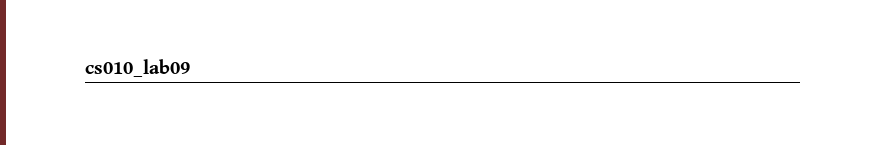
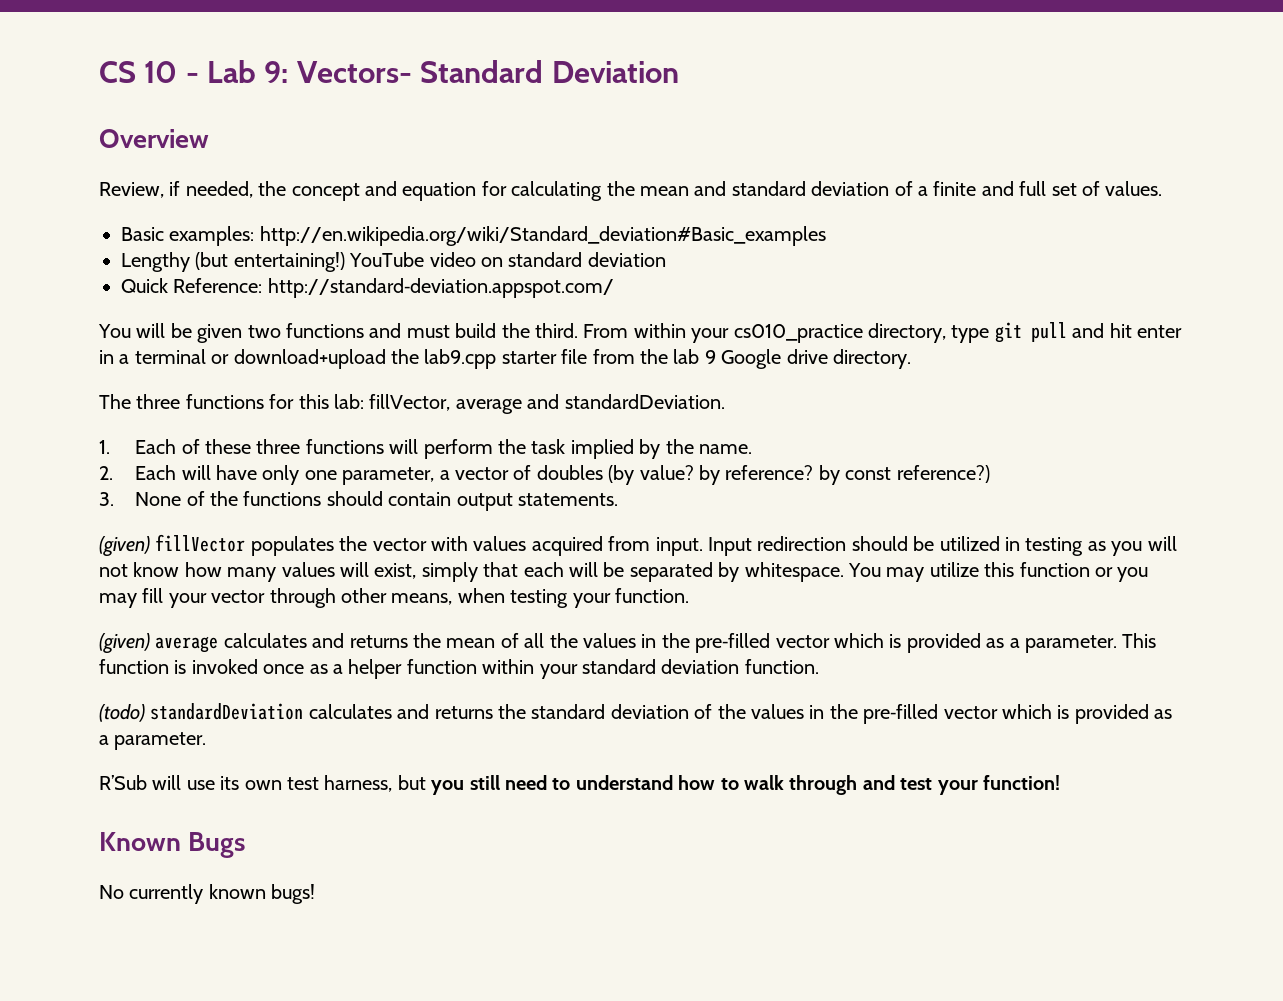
[85,59,190,77] cs010_lab09 -> [99,60,679,83] [99,129,209,148] [99,181,1163,201] [121,226,826,246] [121,252,666,272] [121,278,614,298] [98,322,1182,343] [99,349,911,369] [99,394,725,414] [99,439,753,459] [99,465,990,485] [99,491,619,511] [99,534,1177,557] [99,562,1149,582] [99,588,689,608] [99,633,1157,654] [99,659,819,679] [99,703,1173,724] [99,732,207,750] [99,775,1060,795] [99,832,246,858] [99,884,316,904] CS 10 - Lab 9: Vectors- Standard Deviation // Overview // Review, if needed, the concept and equation for calculating the mean and standard deviation of a finite and full set of values. // Basic examples: http://en.wikipedia.org/wiki/Standard_deviation#Basic_examples // Lengthy (but entertaining!) YouTube video on standard deviation // Quick Reference: http://standard‐deviation.appspot.com/ // You will be given two functions and must build the third. From within your cs010_practice directory, type git pull and hit enter in a terminal or download+upload the lab9.cpp starter file from the lab 9 Google drive directory. // The three functions for this lab: fillVector, average and standardDeviation. // 1. Each of these three functions will perform the task implied by the name. // 2. Each will have only one parameter, a vector of doubles (by value? by reference? by const reference?) // 3. None of the functions should contain output statements. // (given) fillVector populates the vector with values acquired from input. Input redirection should be utilized in testing as you will not know how many values will exist, simply that each will be separated by whitespace. You may utilize this function or you may fill your vector through other means, when testing your function. // (given) average calculates and returns the mean of all the values in the pre‐filled vector which is provided as a parameter. This function is invoked once as a helper function within your standard deviation function. // (todo) standardDeviation calculates and returns the standard deviation of the values in the pre‐filled vector which is provided as a parameter. // R’Sub will use its own test harness, but you still need to understand how to walk through and test your function! // Known Bugs // No currently known bugs!

